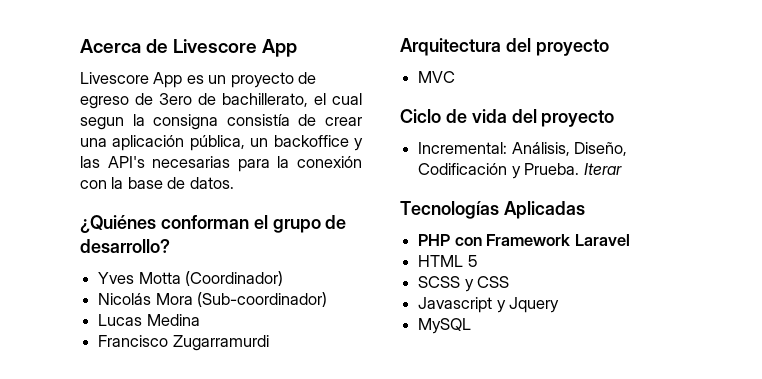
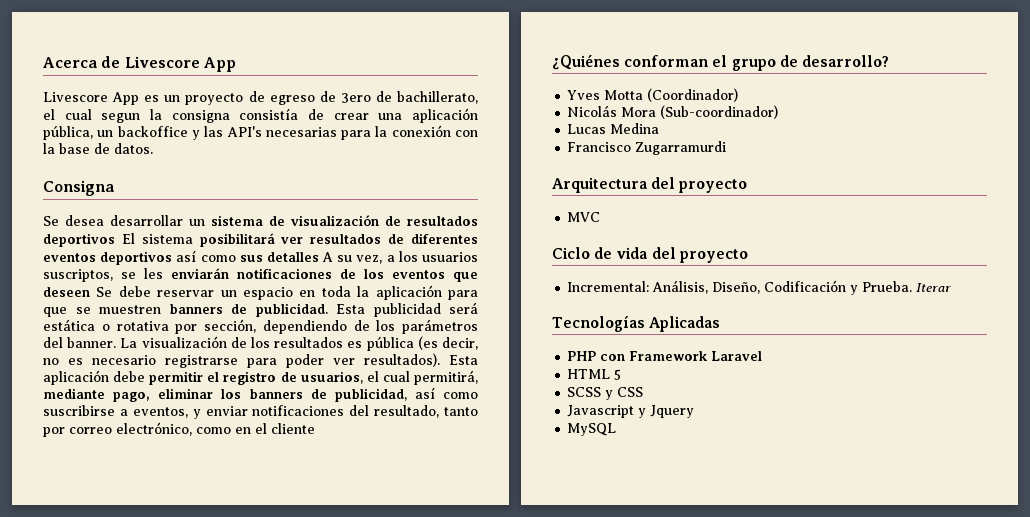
(234, 183) none -> [43,180,115,196] [43,215,478,226] [43,233,478,247] [43,250,479,265] [43,268,478,282] [43,285,478,300] [43,302,478,317] [43,319,478,334] [43,336,478,351] [43,353,478,368] [43,370,478,385] [43,387,478,402] [43,405,478,419] [43,422,315,437] // Consigna // Se desea desarrollar un sistema de visualización de resultados deportivos El sistema posibilitará ver resultados de diferentes eventos deportivos así como sus detalles A su vez, a los usuarios suscriptos, se les enviarán notificaciones de los eventos que deseen Se debe reservar un espacio en toda la aplicación para que se muestren banners de publicidad. Esta publicidad será estática o rotativa por sección, dependiendo de los parámetros del banner. La visualización de los resultados es pública (es decir, no es necesario registrarse para poder ver resultados). Esta aplicación debe permitir el registro de usuarios, el cual permitirá, mediante pago, eliminar los banners de publicidad, así como suscribirse a eventos, y enviar notificaciones del resultado, tanto por correo electrónico, como en el cliente

